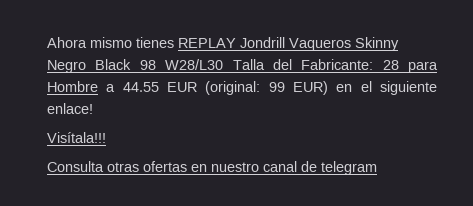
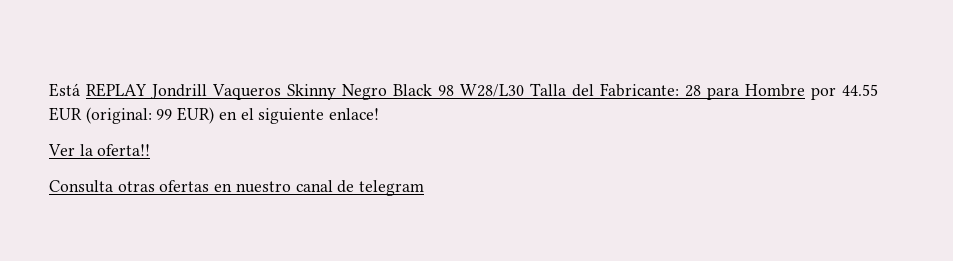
[47,37,174,48] Ahora mismo tienes -> [49,83,80,97] Está
[106,84,116,92] a -> [811,87,836,100] por
[47,132,106,143] Visítala!!! -> [48,144,151,156] Ver la oferta!!

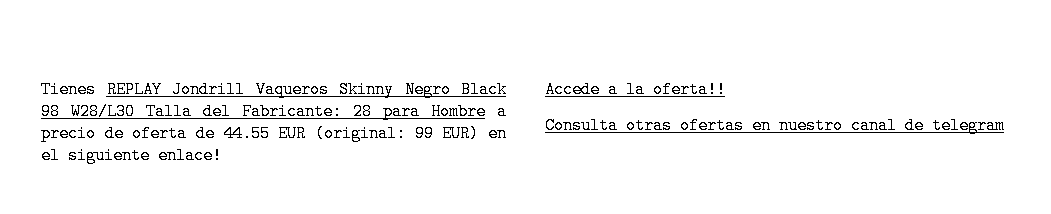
[49,83,80,97] Está -> [41,81,96,98] Tienes
[811,87,836,100] por -> [497,103,507,120] [41,125,215,142] a precio de oferta de
[48,144,75,156] Ver -> [545,81,618,98] Accede a

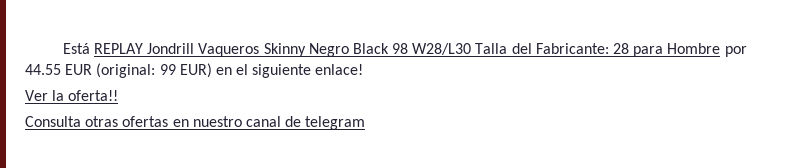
[41,81,96,98] Tienes -> [62,43,90,54] Está
[497,103,507,120] [41,125,215,142] a precio de oferta de -> [724,46,747,57] por
[545,81,618,98] Accede a -> [25,90,48,101] Ver

